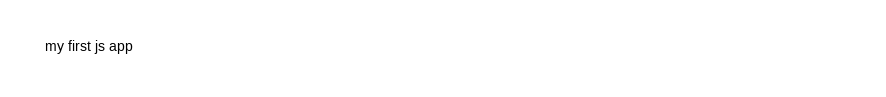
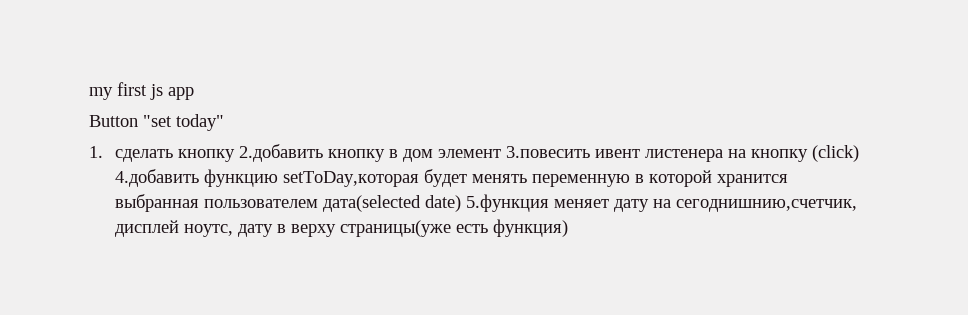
(133, 48) none -> [89,114,224,131] [89,144,859,162] [114,169,788,187] [114,194,857,212] [114,219,568,237] // Button "set today" // 1. сделать кнопку 2.добавить кнопку в дом элемент 3.повесить ивент листенера на кнопку (click) 4.добавить функцию setToDay,которая будет менять переменную в которой хранится выбранная пользователем дата(selected date) 5.функция меняет дату на сегоднишнию,счетчик, дисплей ноутс, дату в верху страницы(уже есть функция)

